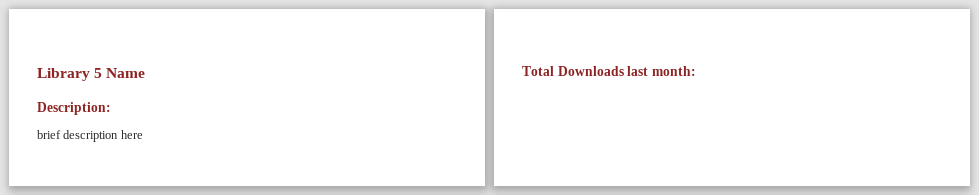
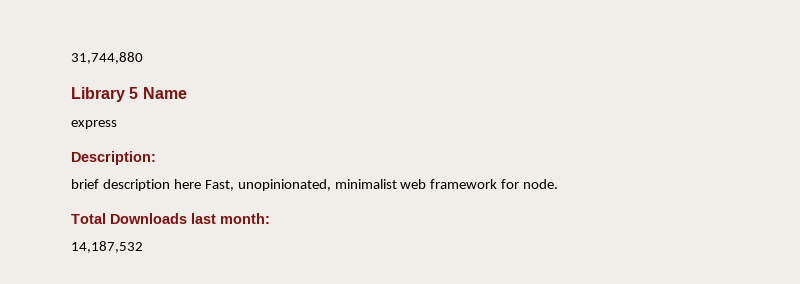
(37, 74) none -> [71,52,143,64] 31,744,880 //
(146, 73) none -> [71,120,117,129] // express
(143, 134) none -> [204,179,559,191] Fast, unopinionated, minimalist web framework for node.
(696, 71) none -> [71,241,143,253] // 14,187,532

